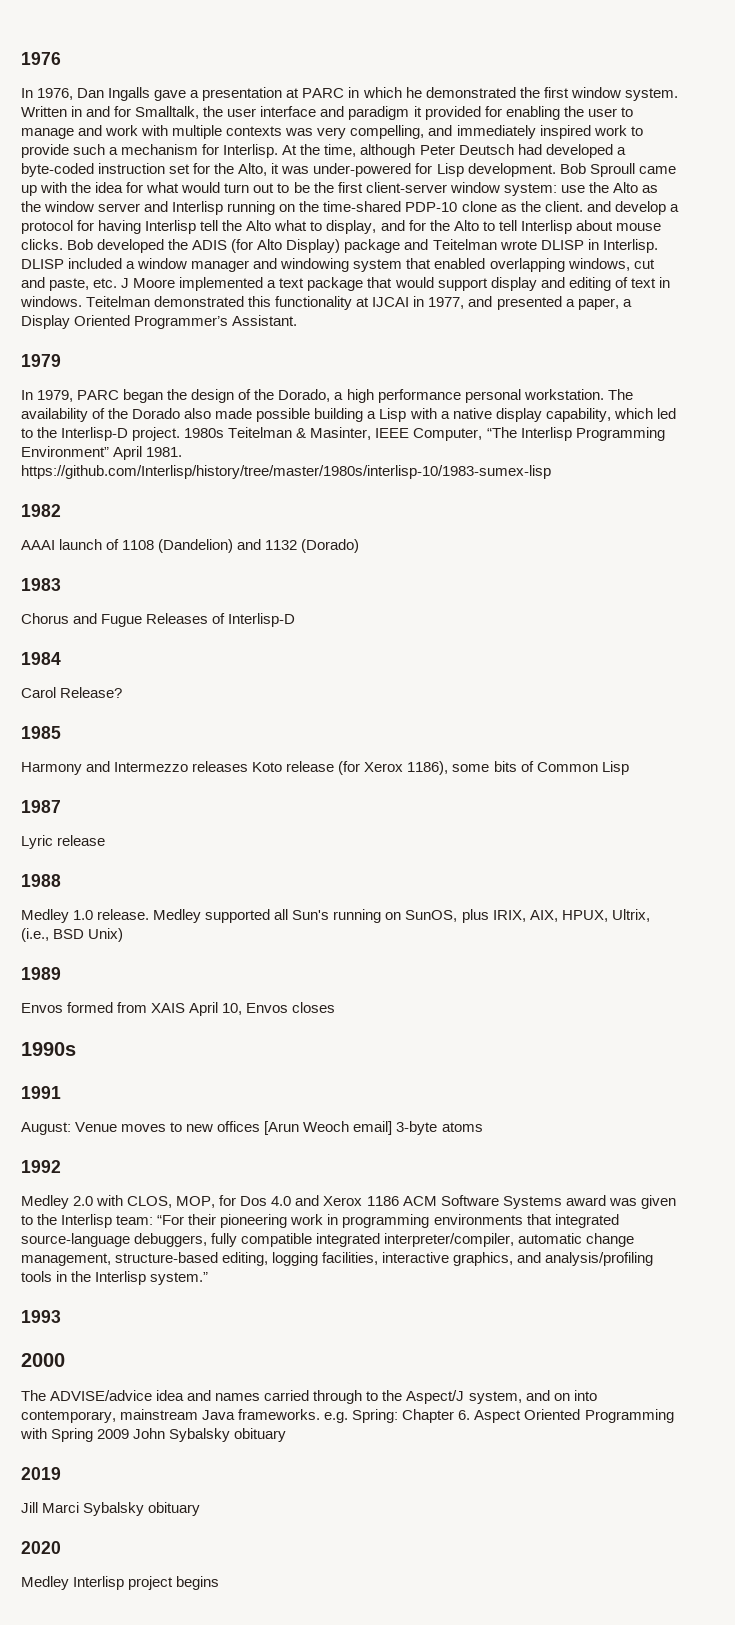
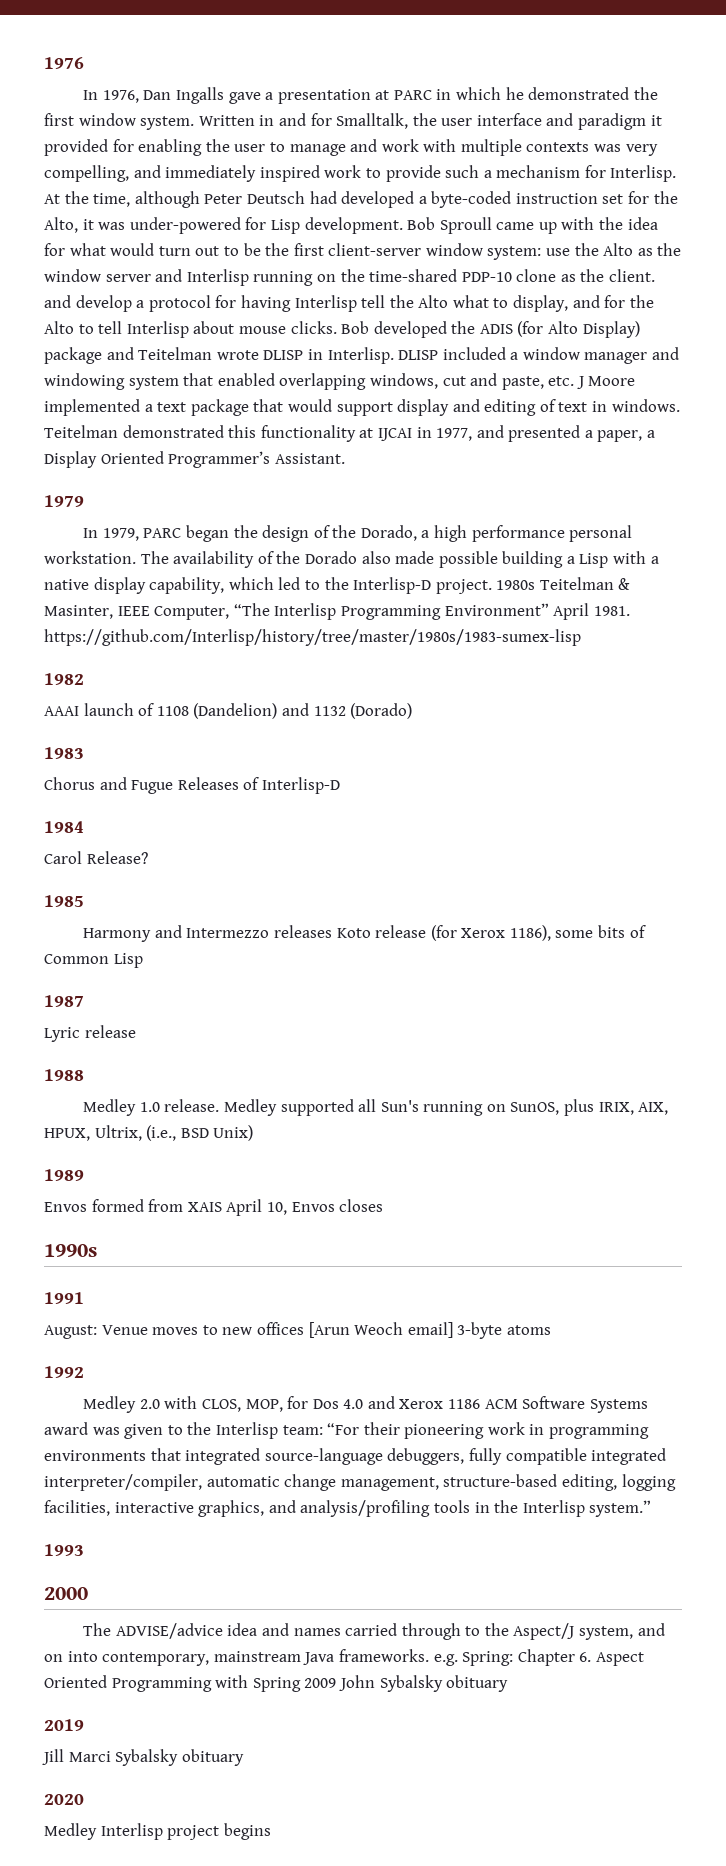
[21,465,551,479] https://github.com/Interlisp/history/tree/master/1980s/interlisp-10/1983-sumex-lisp -> [44,629,581,646] https://github.com/Interlisp/history/tree/master/1980s/1983-sumex-lisp

